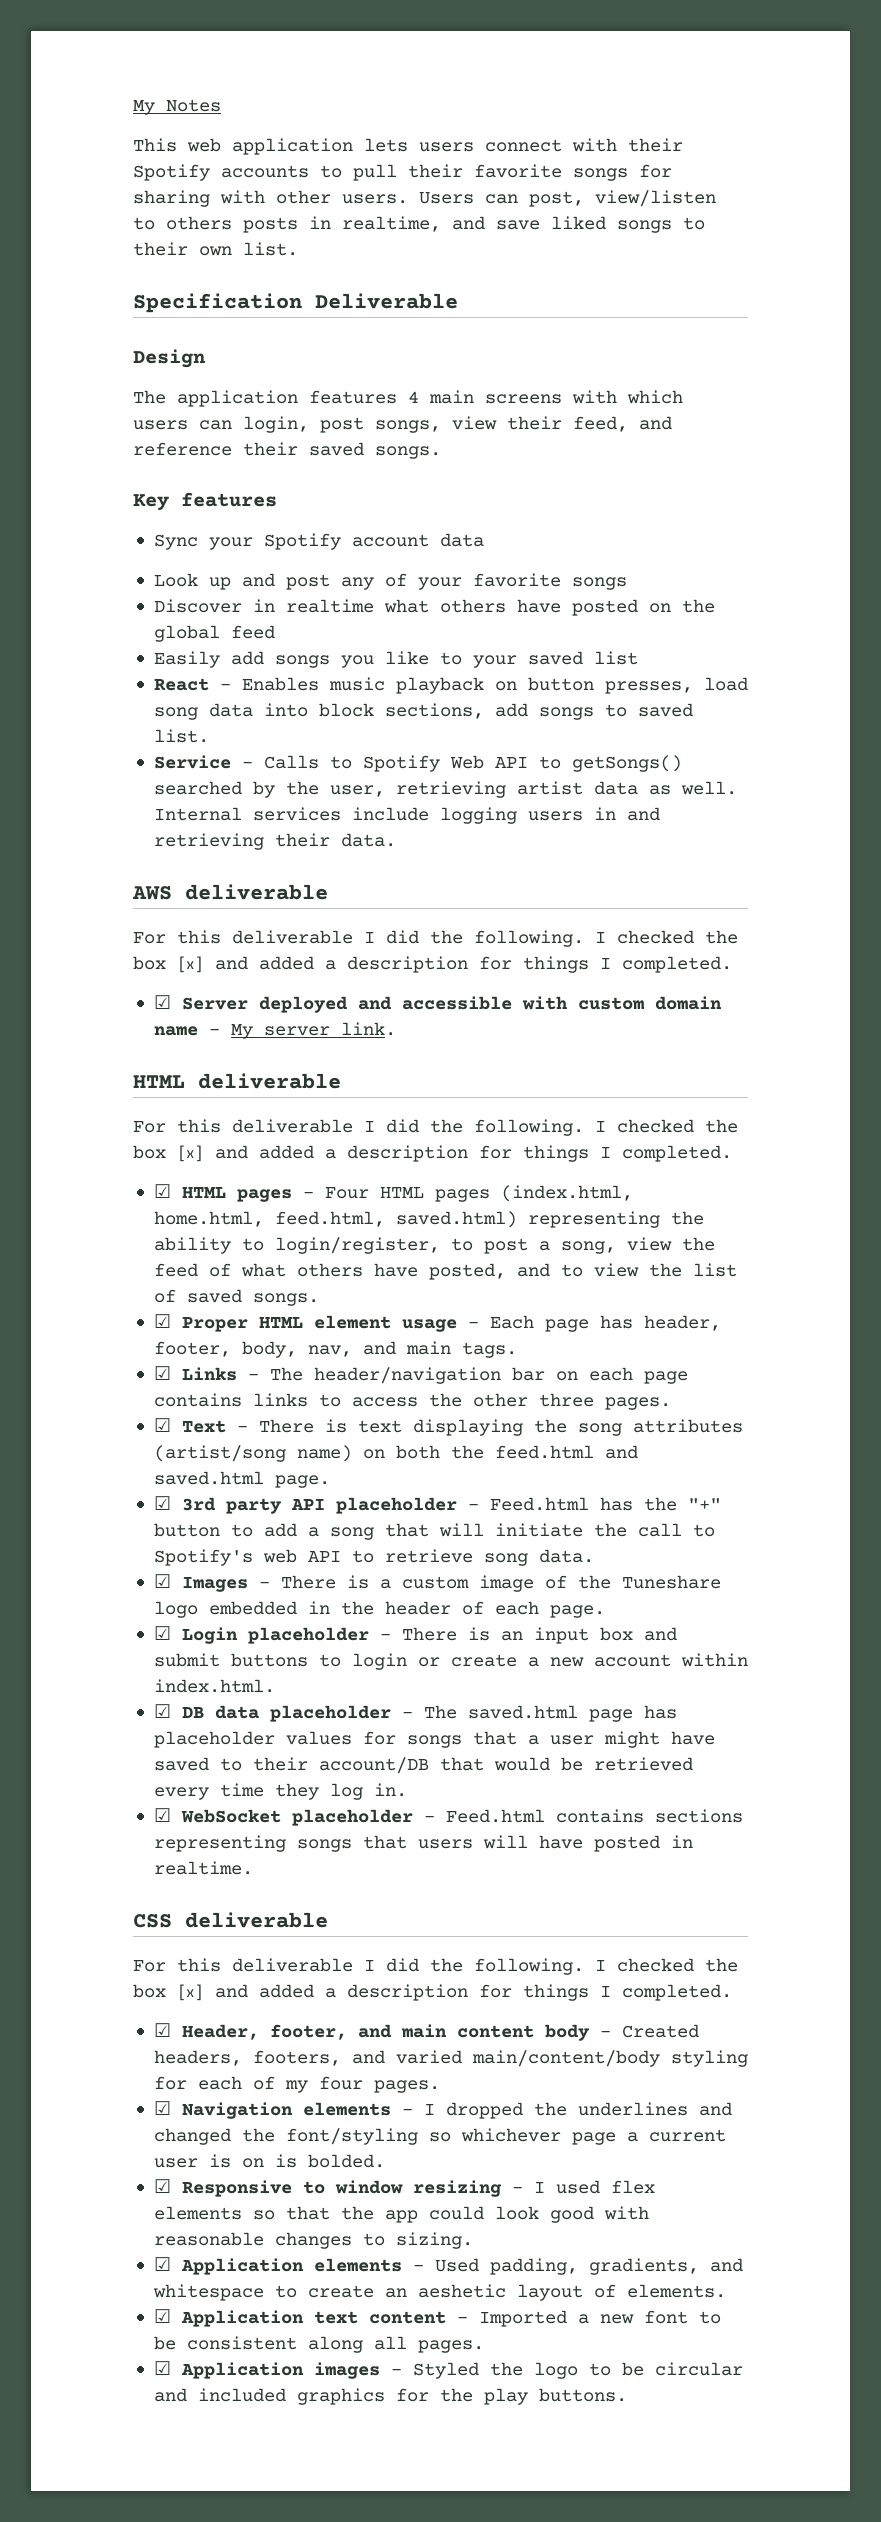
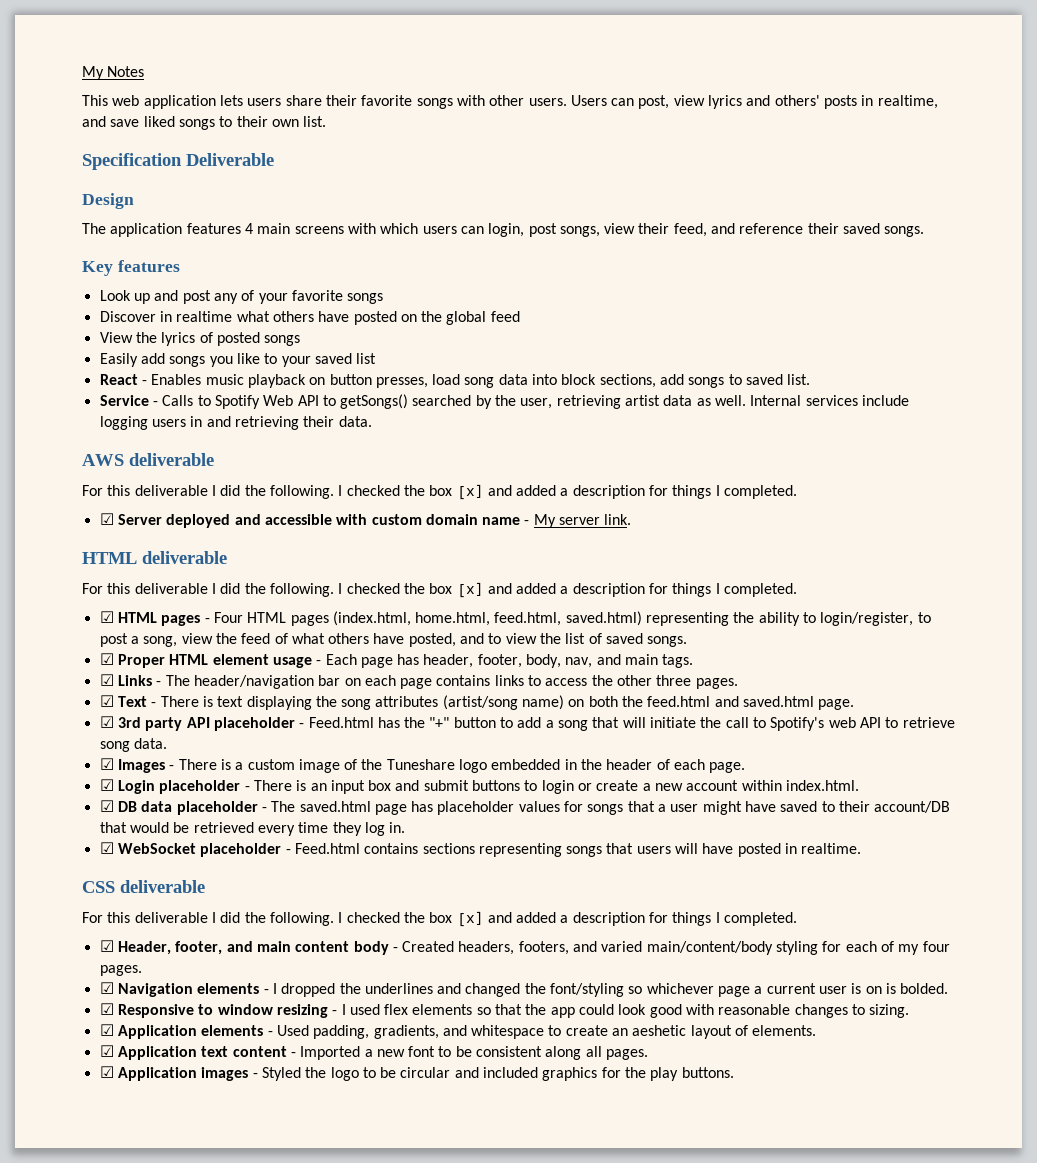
[485,138,683,152] [133,164,397,181] connect with their Spotify accounts to pull -> [285,95,322,106] share
[639,164,672,178] [133,190,210,207] for sharing -> (453, 103) none
[595,190,716,207] [133,216,232,230] view/listen to others -> [673,95,820,109] view lyrics and others'
[153,533,484,550] // Sync your Spotify account data -> (180, 266) none
(275, 632) none -> [99,332,301,346] // View the lyrics of posted songs

